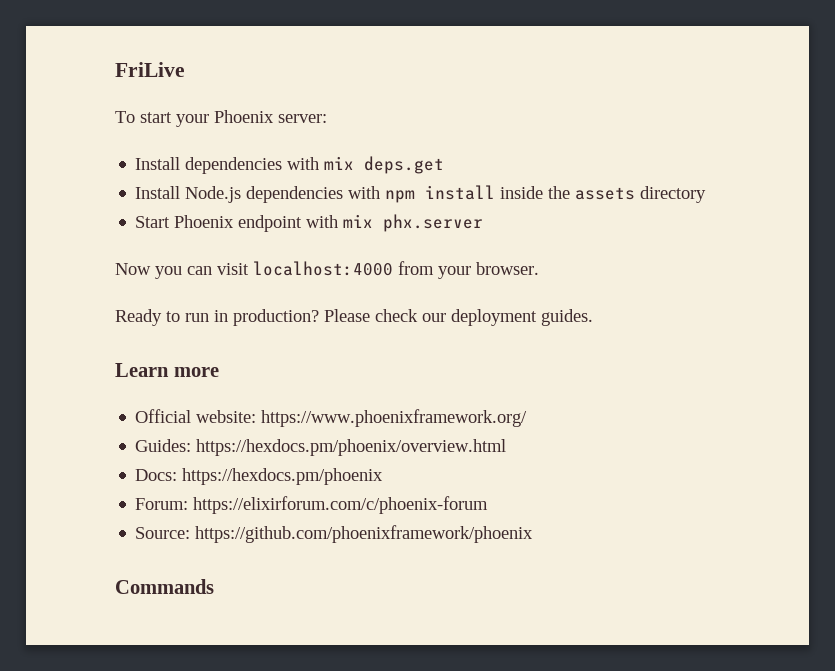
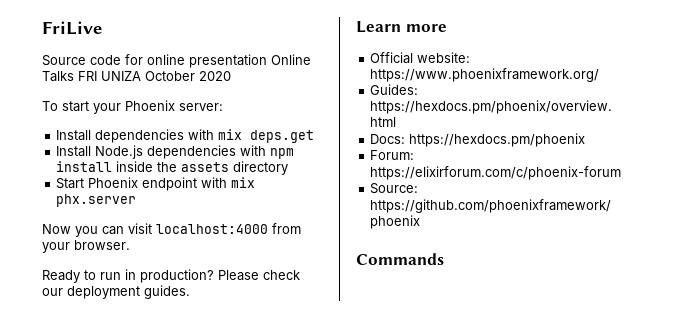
(185, 69) none -> [42,54,311,68] [42,71,231,82] // Source code for online presentation Online Talks FRI UNIZA October 2020

